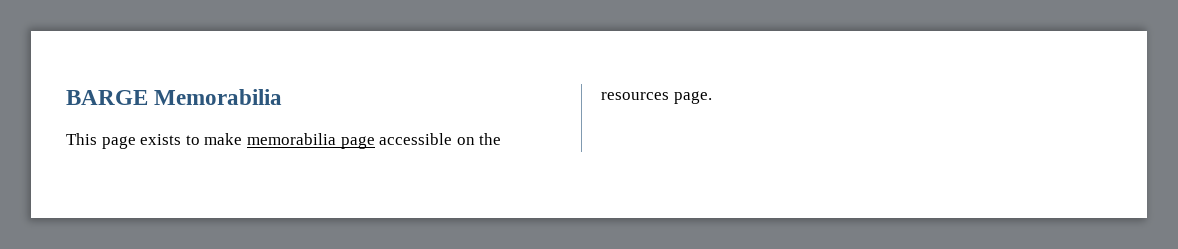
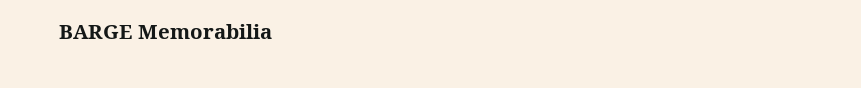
[66,133,502,149] [601,91,712,104] // This page exists to make memorabilia page accessible on the resources page. -> (272, 31) none

